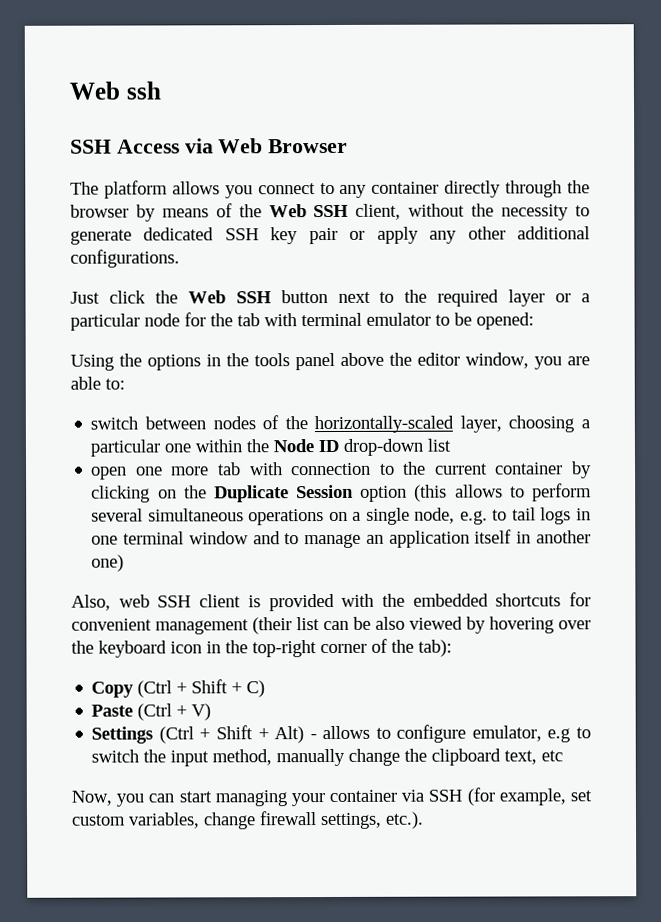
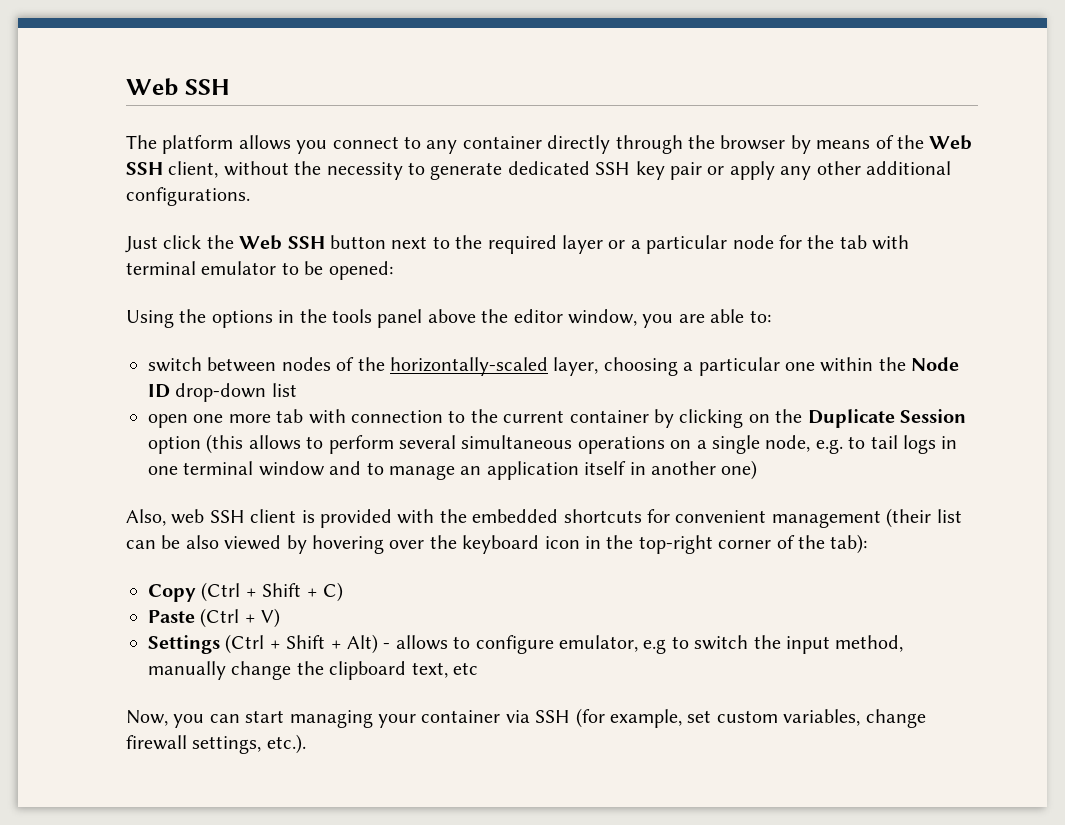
[69,81,161,100] [70,138,349,154] Web ssh // SSH Access via Web Browser -> [126,78,230,96] Web SSH

